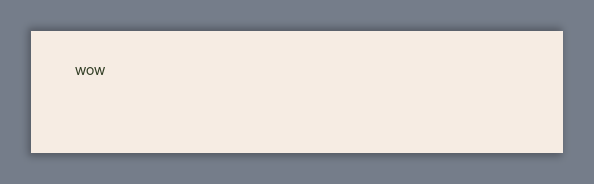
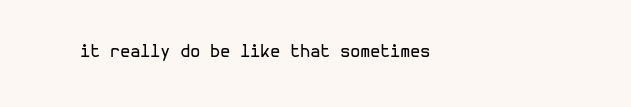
[75,67,106,75] wow -> [80,44,430,61] it really do be like that sometimes

